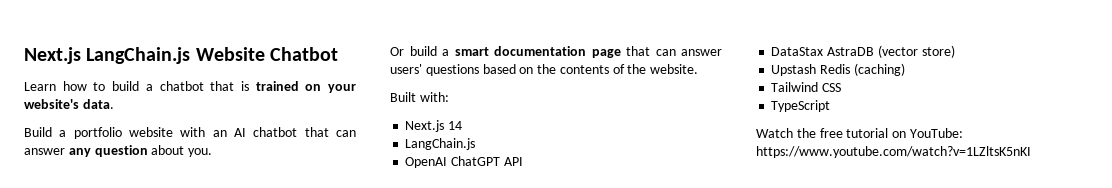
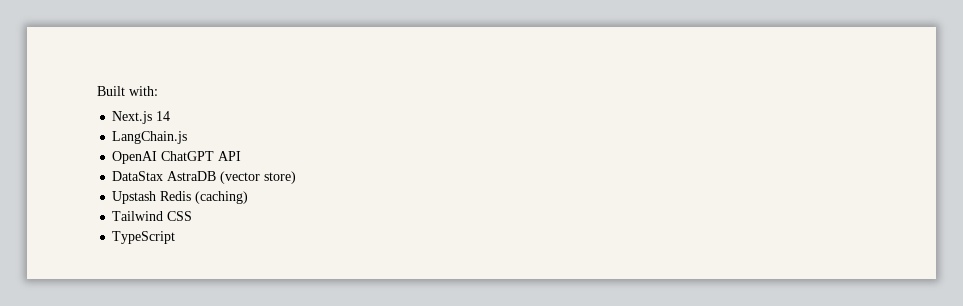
[24,47,338,64] [24,81,356,93] [24,99,114,109] [24,127,356,139] [24,145,213,157] [390,46,722,58] [390,64,699,76] Next.js LangChain.js Website Chatbot // Learn how to build a chatbot that is trained on your website's data. // Build a portfolio website with an AI chatbot that can answer any question about you. // Or build a smart documentation page that can answer users' questions based on the contents of the website. // -> (97, 91) none
[756,128,963,138] [756,146,1031,158] // Watch the free tutorial on YouTube: https://www.youtube.com/watch?v=1LZltsK5nKI -> (176, 237) none

